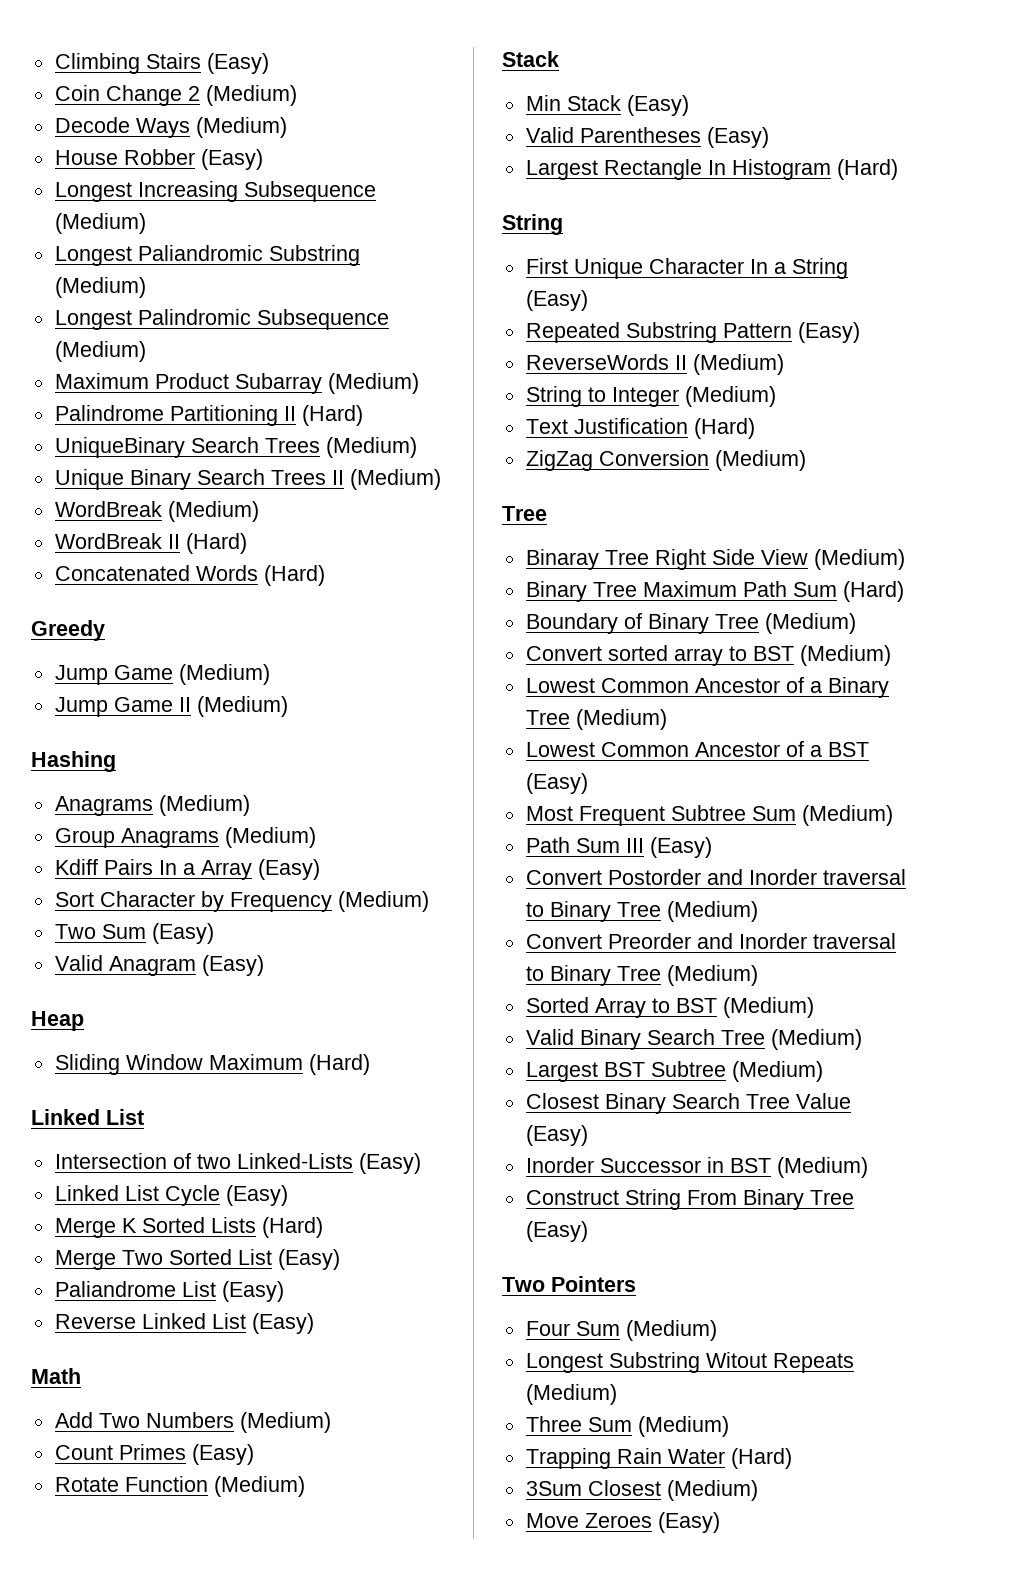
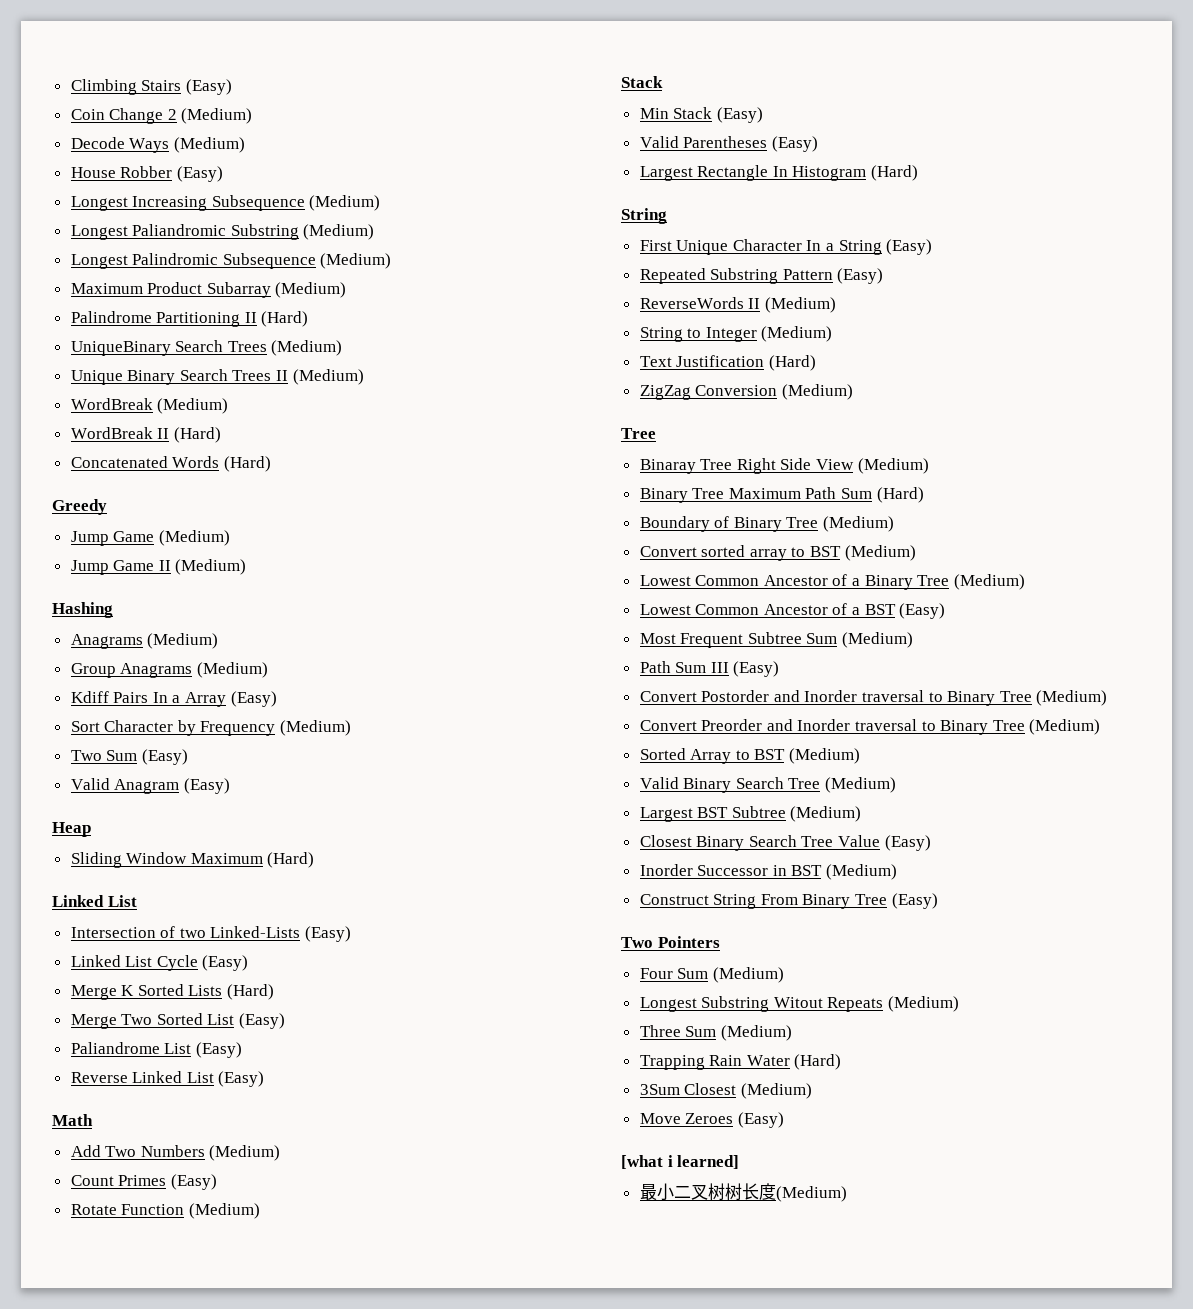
(720, 1522) none -> [621,1155,740,1169] [639,1183,847,1202] // [what i learned] // 最小二叉树树长度(Medium)

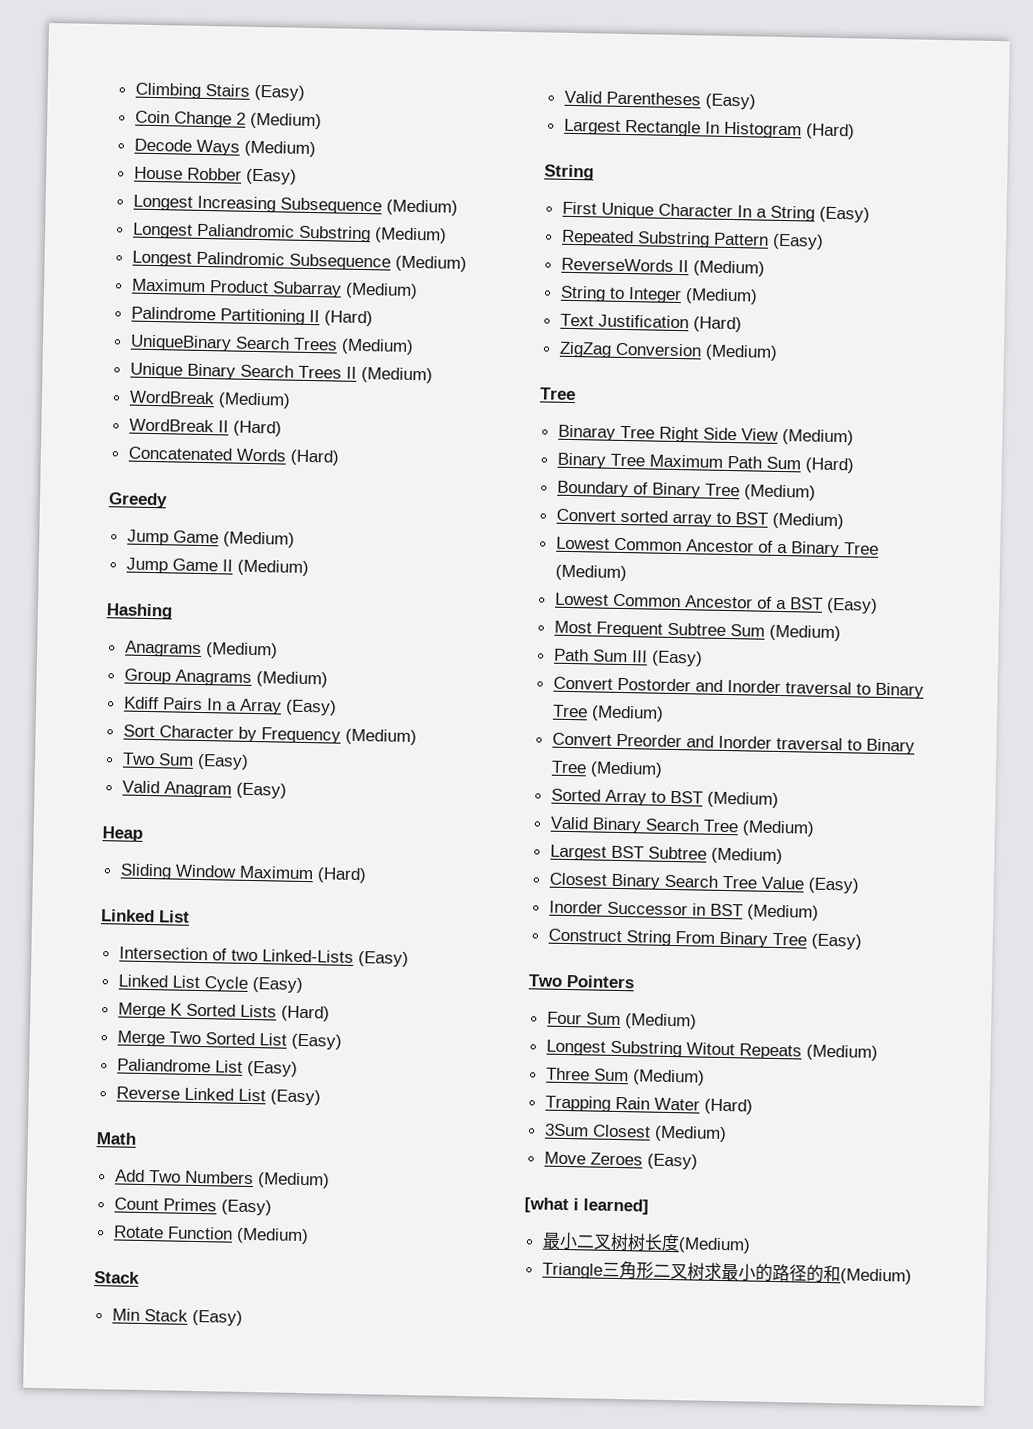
(847, 1194) none -> [541,1261,912,1285] // Triangle三角形二叉树求最小的路径的和(Medium)

